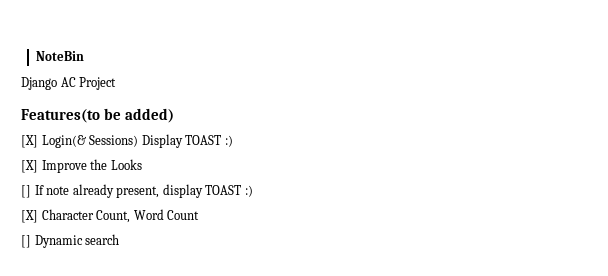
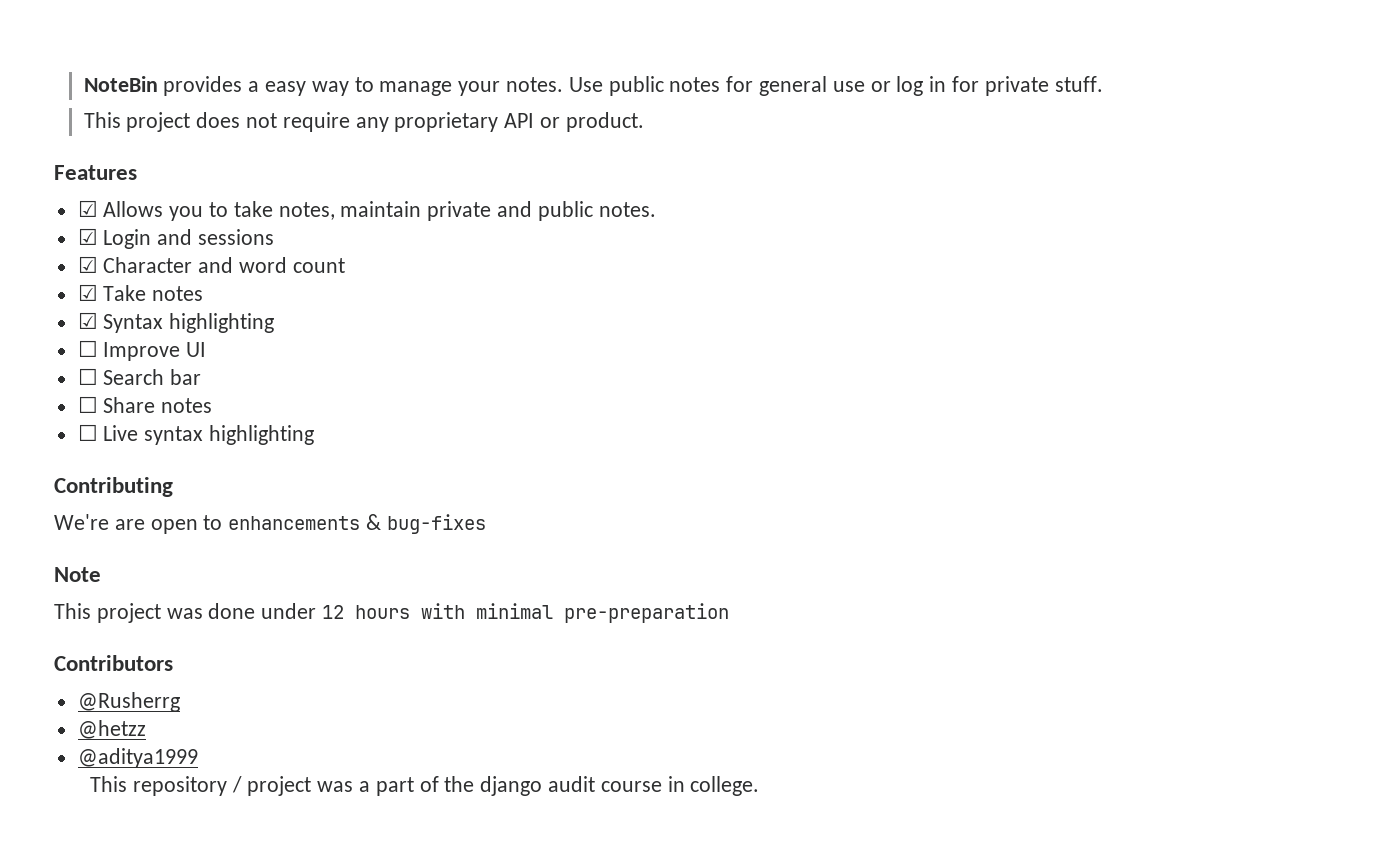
[21,77,117,90] [21,108,174,123] [21,134,233,148] [21,159,142,173] [21,184,253,198] [21,209,200,223] [21,234,120,248] // Django AC Project // Features(to be added) // [X] Login(& Sessions) Display TOAST :) // [X] Improve the Looks // [] If note already present, display TOAST :) // [X] Character Count, Word Count // [] Dynamic search -> [163,76,1103,96] [83,112,644,132] [54,165,137,180] [77,200,656,221] [77,228,275,249] [77,256,345,273] [77,284,204,301] [77,312,275,333] [77,340,207,361] [77,368,202,385] [77,396,213,413] [77,424,315,445] [54,477,173,497] [54,514,486,534] [54,567,101,582] [54,603,730,623] [54,655,173,671] [77,692,180,712] [77,720,146,739] [77,748,198,768] [89,776,760,796] provides a easy way to manage your notes. Use public notes for general use or log in for private stuff. // This project does not require any proprietary API or product. // Features // ☑ Allows you to take notes, maintain private and public notes. // ☑ Login and sessions // ☑ Character and word count // ☑ Take notes // ☑ Syntax highlighting // ☐ Improve UI // ☐ Search bar // ☐ Share notes // ☐ Live syntax highlighting // Contributing // We're are open to enhancements & bug-fixes // Note // This project was done under 12 hours with minimal pre-preparation // Contributors // @Rusherrg // @hetzz // @aditya1999 // This repository / project was a part of the django audit course in college.

